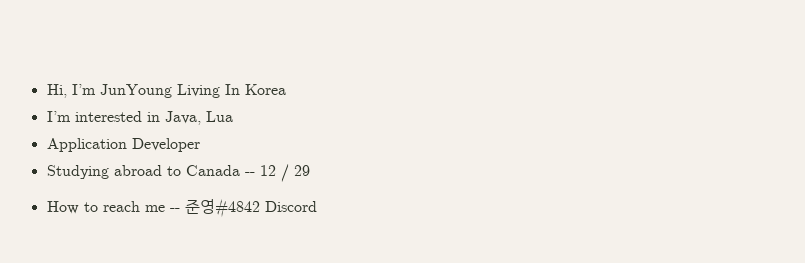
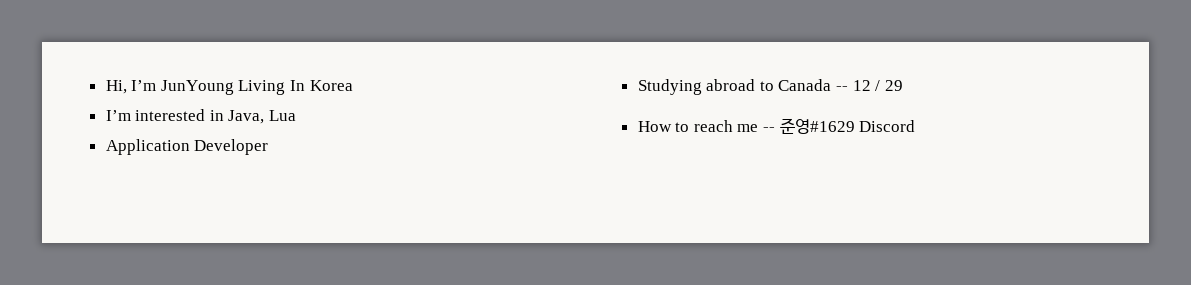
[184,198,260,218] 준영#4842 -> [779,118,855,134] 준영#1629

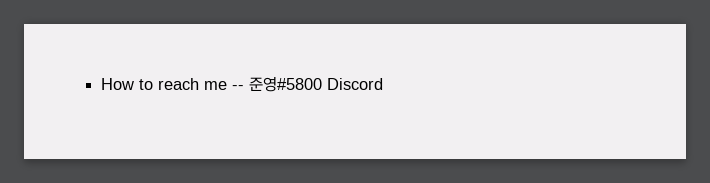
[105,80,353,95] [105,109,297,124] [105,139,269,155] [637,79,903,95] Hi, I’m JunYoung Living In Korea // I’m interested in Java, Lua // Application Developer // Studying abroad to Canada -- 12 / 29 // -> (101, 84) none
[779,118,855,134] 준영#1629 -> [249,76,323,92] 준영#5800

